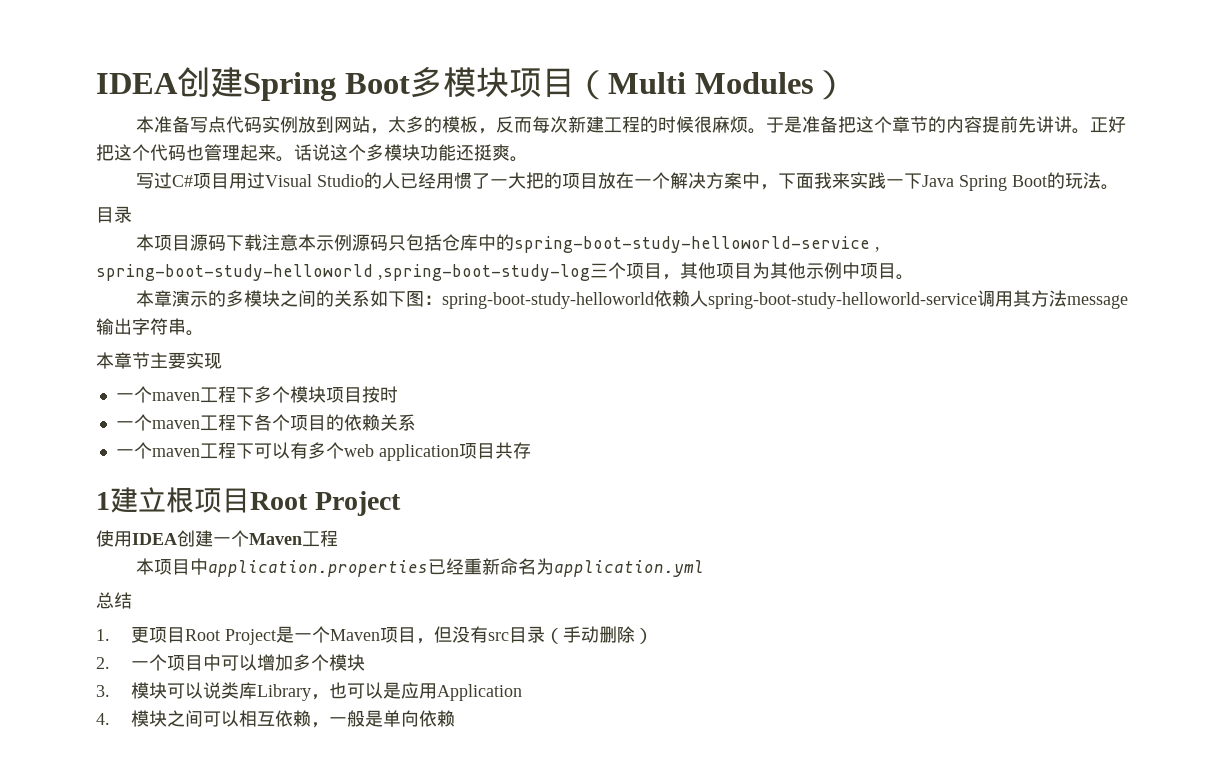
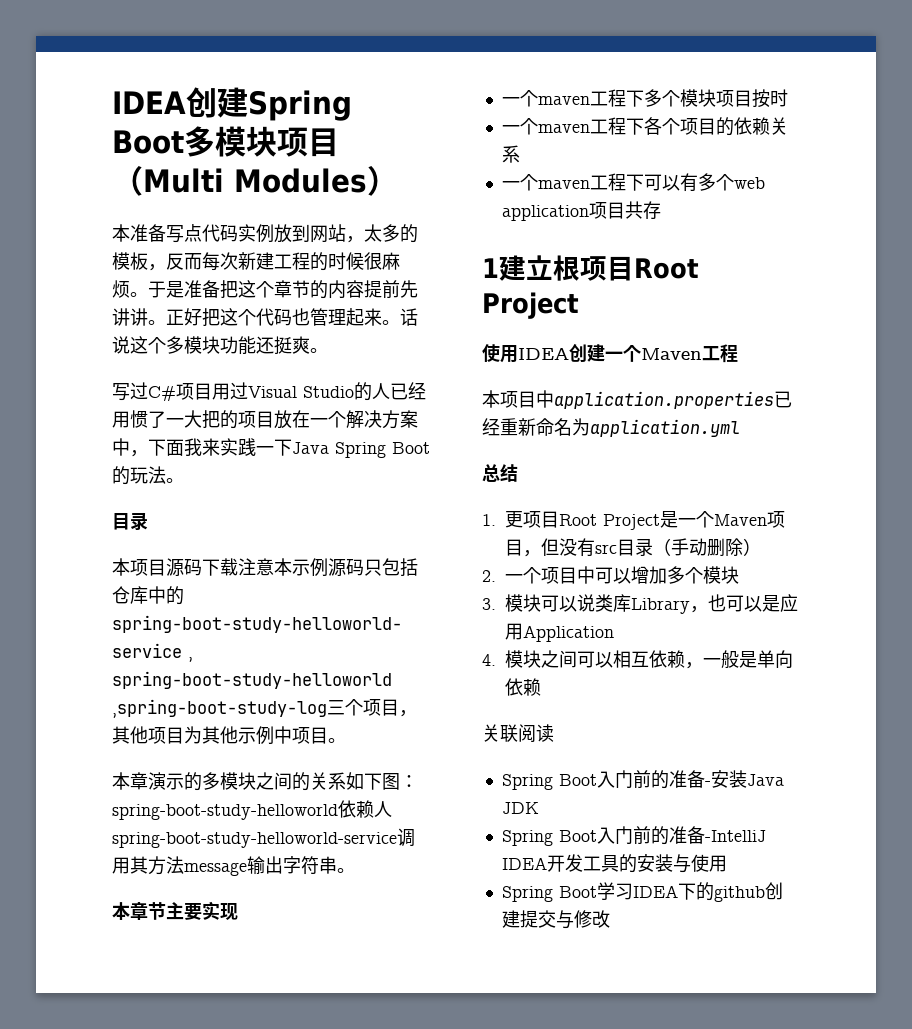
(455, 718) none -> [482,724,554,742] [501,770,784,790] [501,802,539,814] [501,826,766,846] [501,854,727,873] [501,882,783,902] [501,910,610,929] // 关联阅读 // Spring Boot入门前的准备-安装Java JDK // Spring Boot入门前的准备-IntelliJ IDEA开发工具的安装与使用 // Spring Boot学习IDEA下的github创建提交与修改

